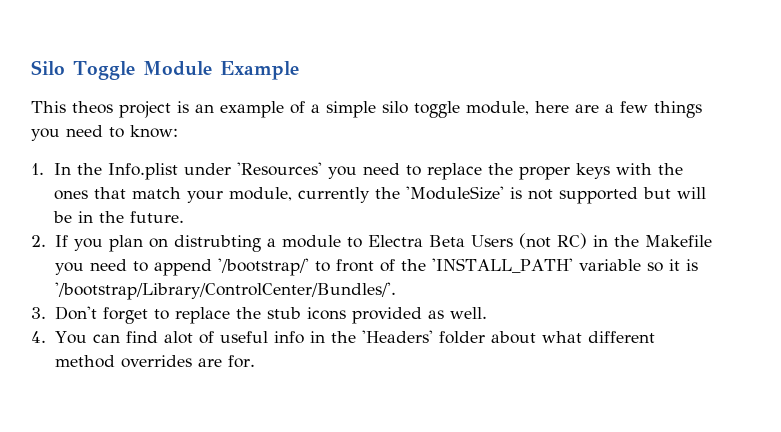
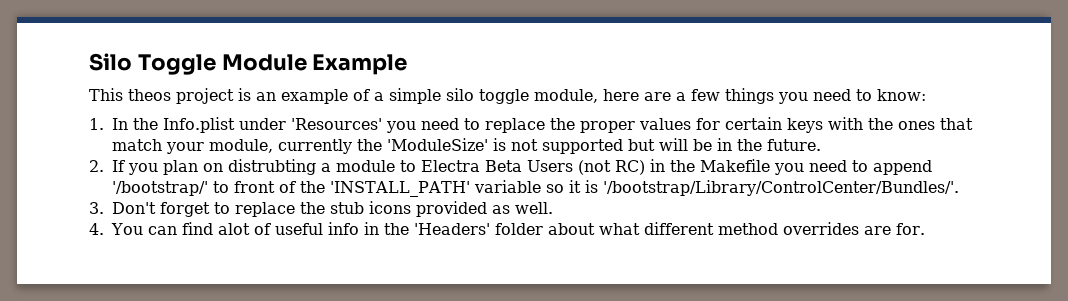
(570, 173) none -> [639,117,782,130] values for certain

